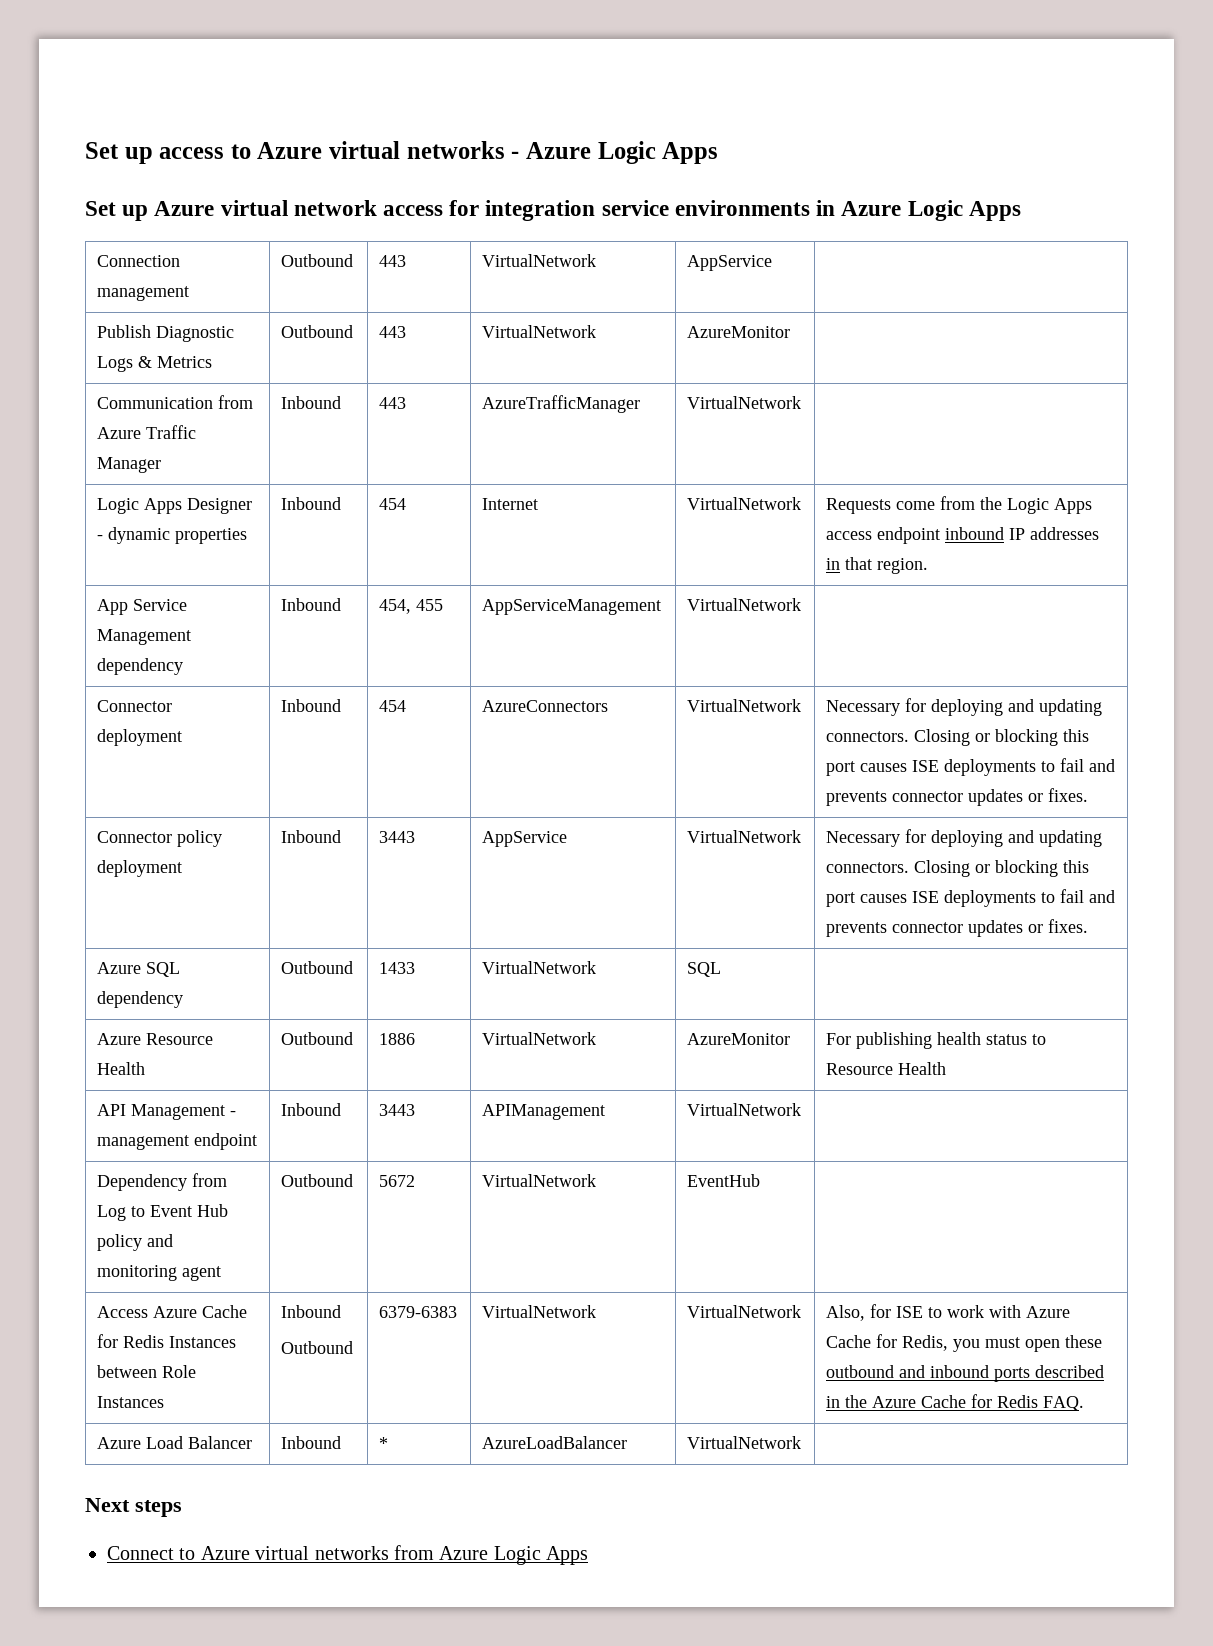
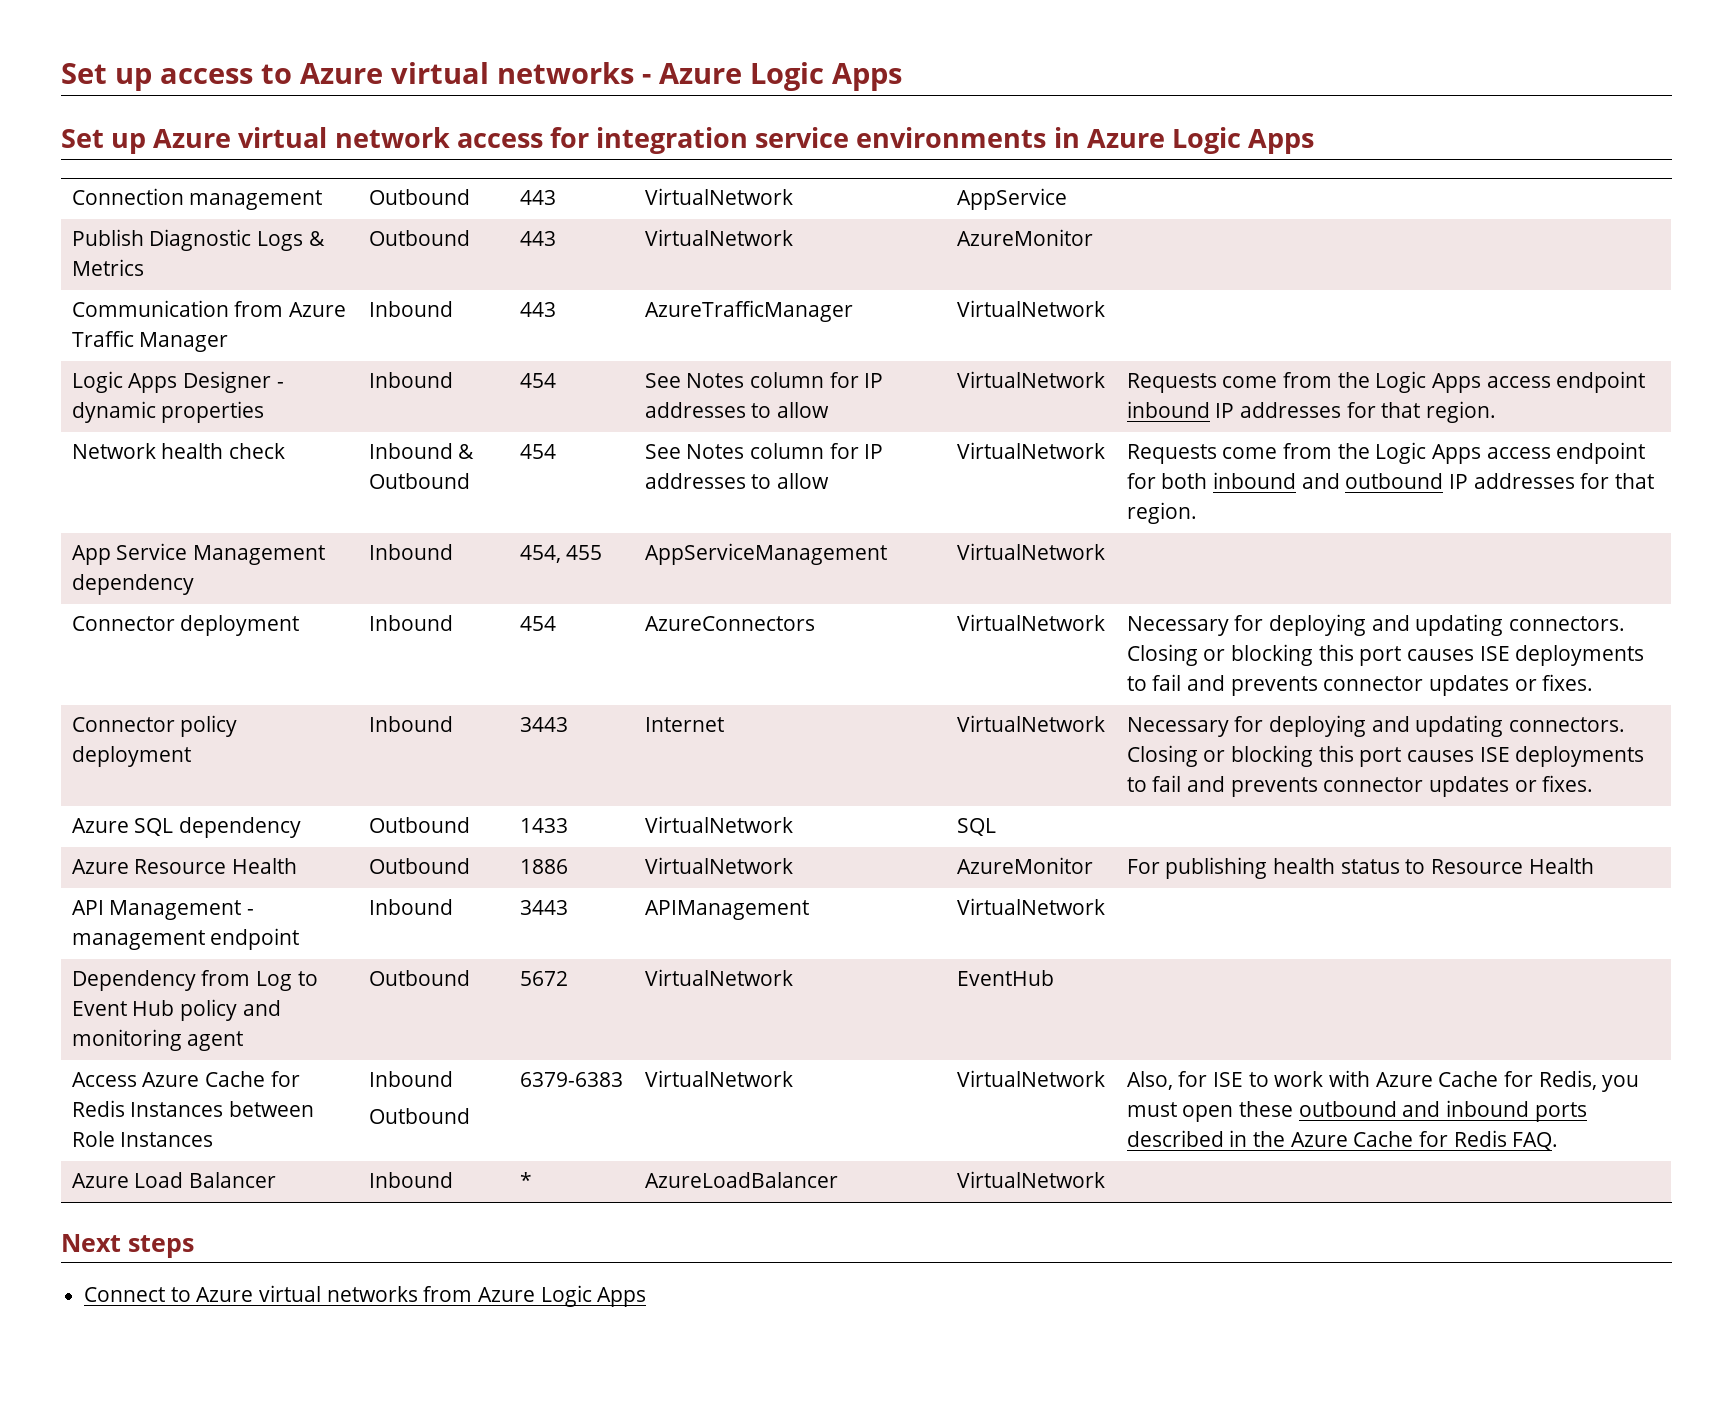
[482,498,539,510] Internet -> [644,372,884,388] [644,402,830,418] See Notes column for IP addresses to allow
[826,558,841,570] in -> [1346,401,1497,423] [71,443,286,459] [368,443,475,459] [368,473,470,489] [519,444,556,459] [644,443,884,459] [644,473,830,489] [956,442,1105,459] [1126,442,1646,464] [1126,472,1610,489] for that region. // Network health check | Inbound & Outbound | 454 | See Notes column for IP addresses to allow | VirtualNetwork | Requests come from the Logic Apps access endpoint for both inbound and outbound IP addresses for
[482,831,568,847] AppService -> [644,717,724,732] Internet

